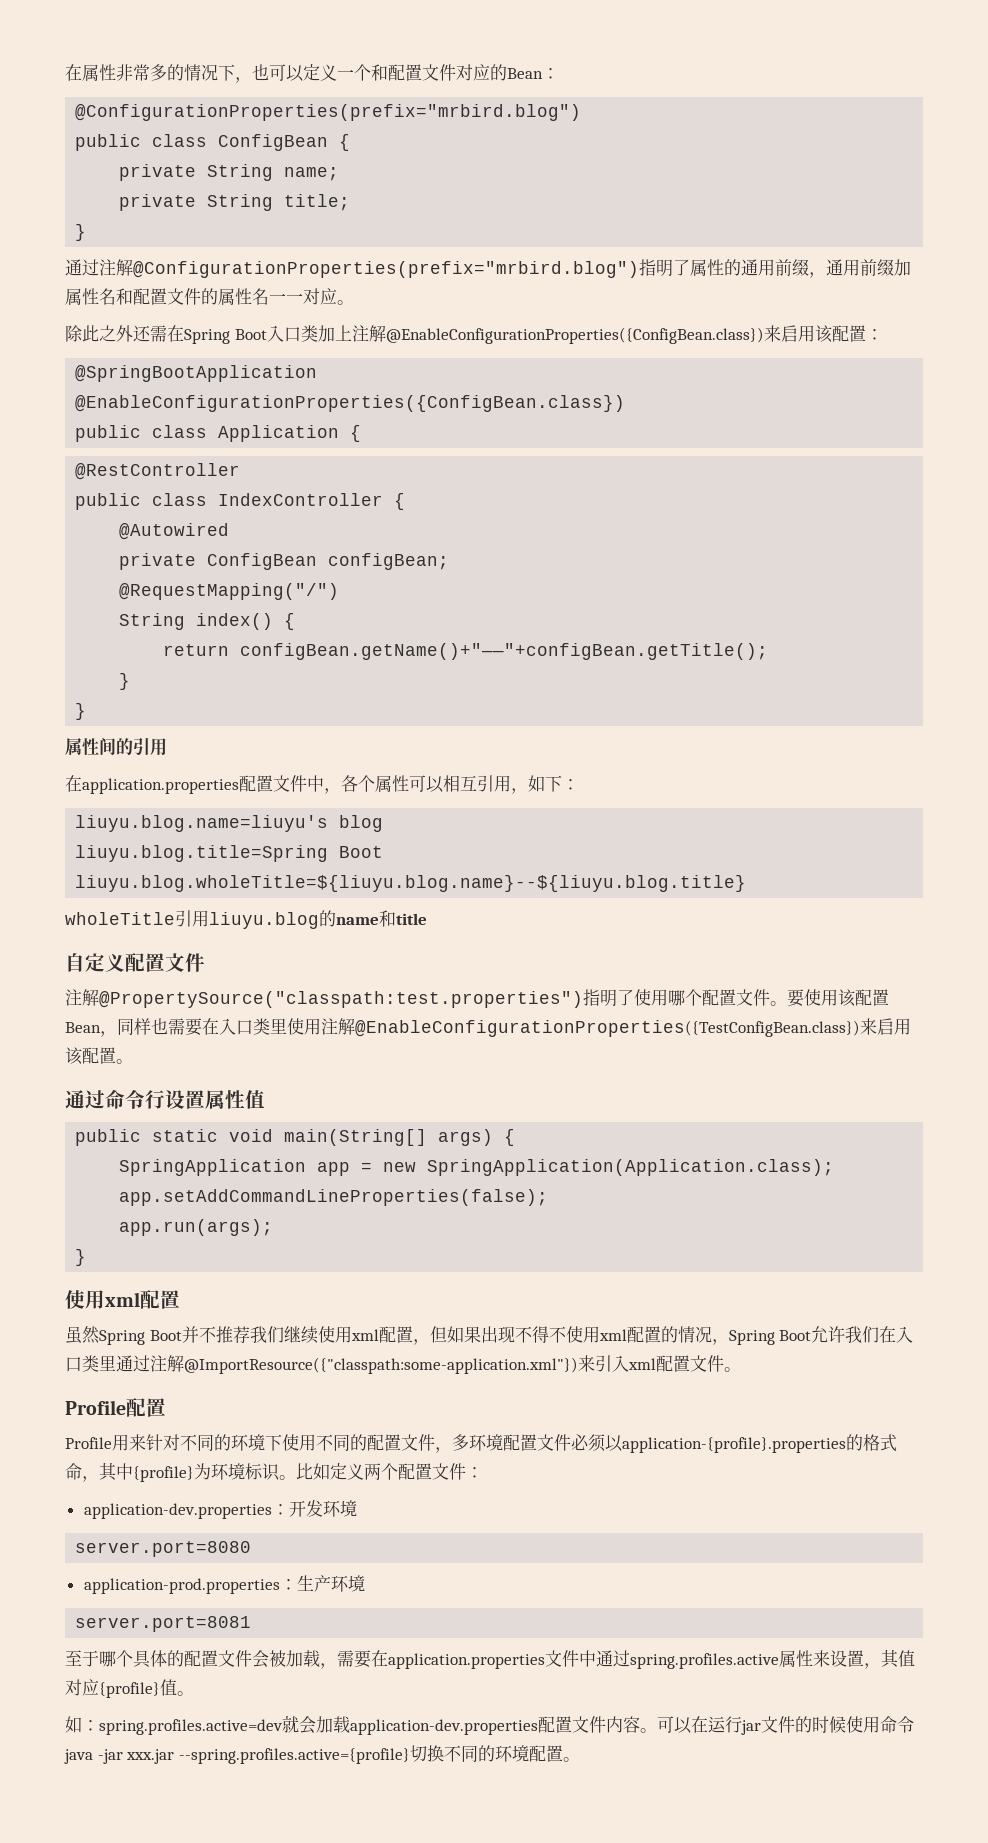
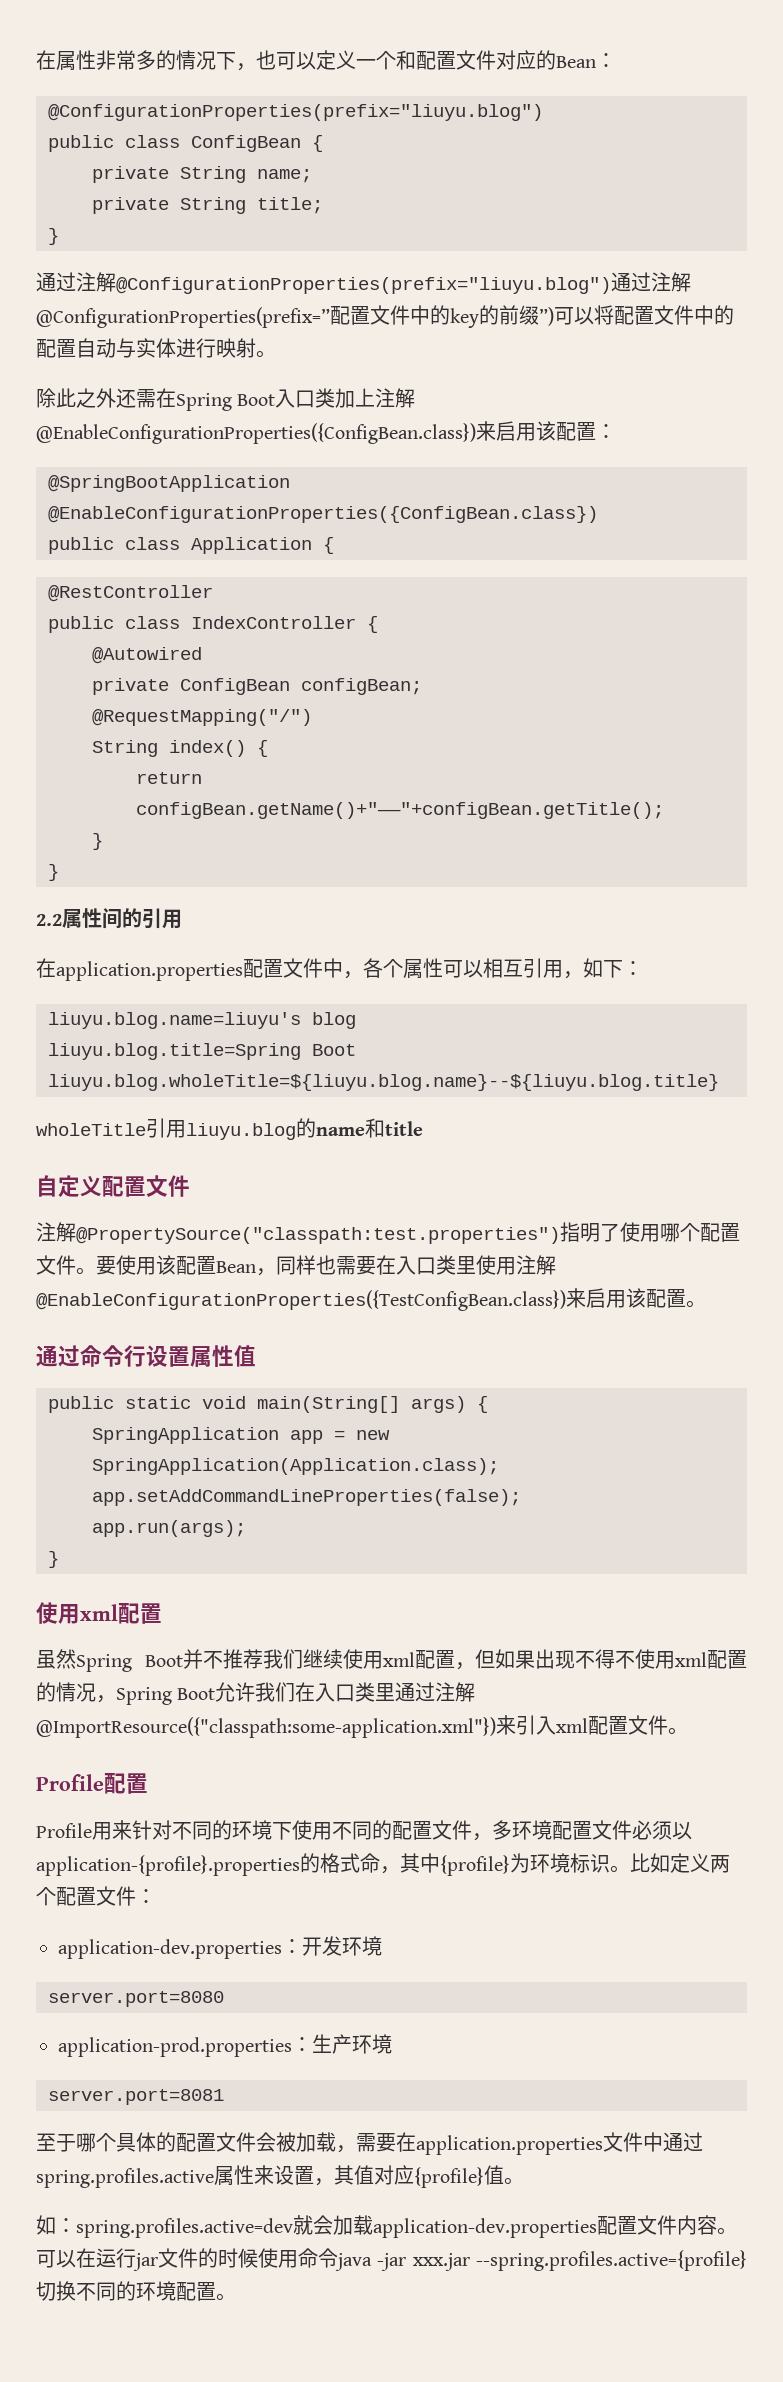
[75,104,582,121] @ConfigurationProperties(prefix="mrbird.blog") -> [48,104,543,121] @ConfigurationProperties(prefix="liuyu.blog")
[133,259,911,278] [65,288,337,305] @ConfigurationProperties(prefix="mrbird.blog")指明了属性的通用前缀，通用前缀加属性名和配置文件的属性名一一对应 -> [116,272,691,294] [36,305,734,328] [36,338,256,358] @ConfigurationProperties(prefix="liuyu.blog")通过注解@ConfigurationProperties(prefix=”配置文件中的key的前缀”)可以将配置文件中的配置自动与实体进行映射
(87, 711) none -> [36,914,62,926] 2.2

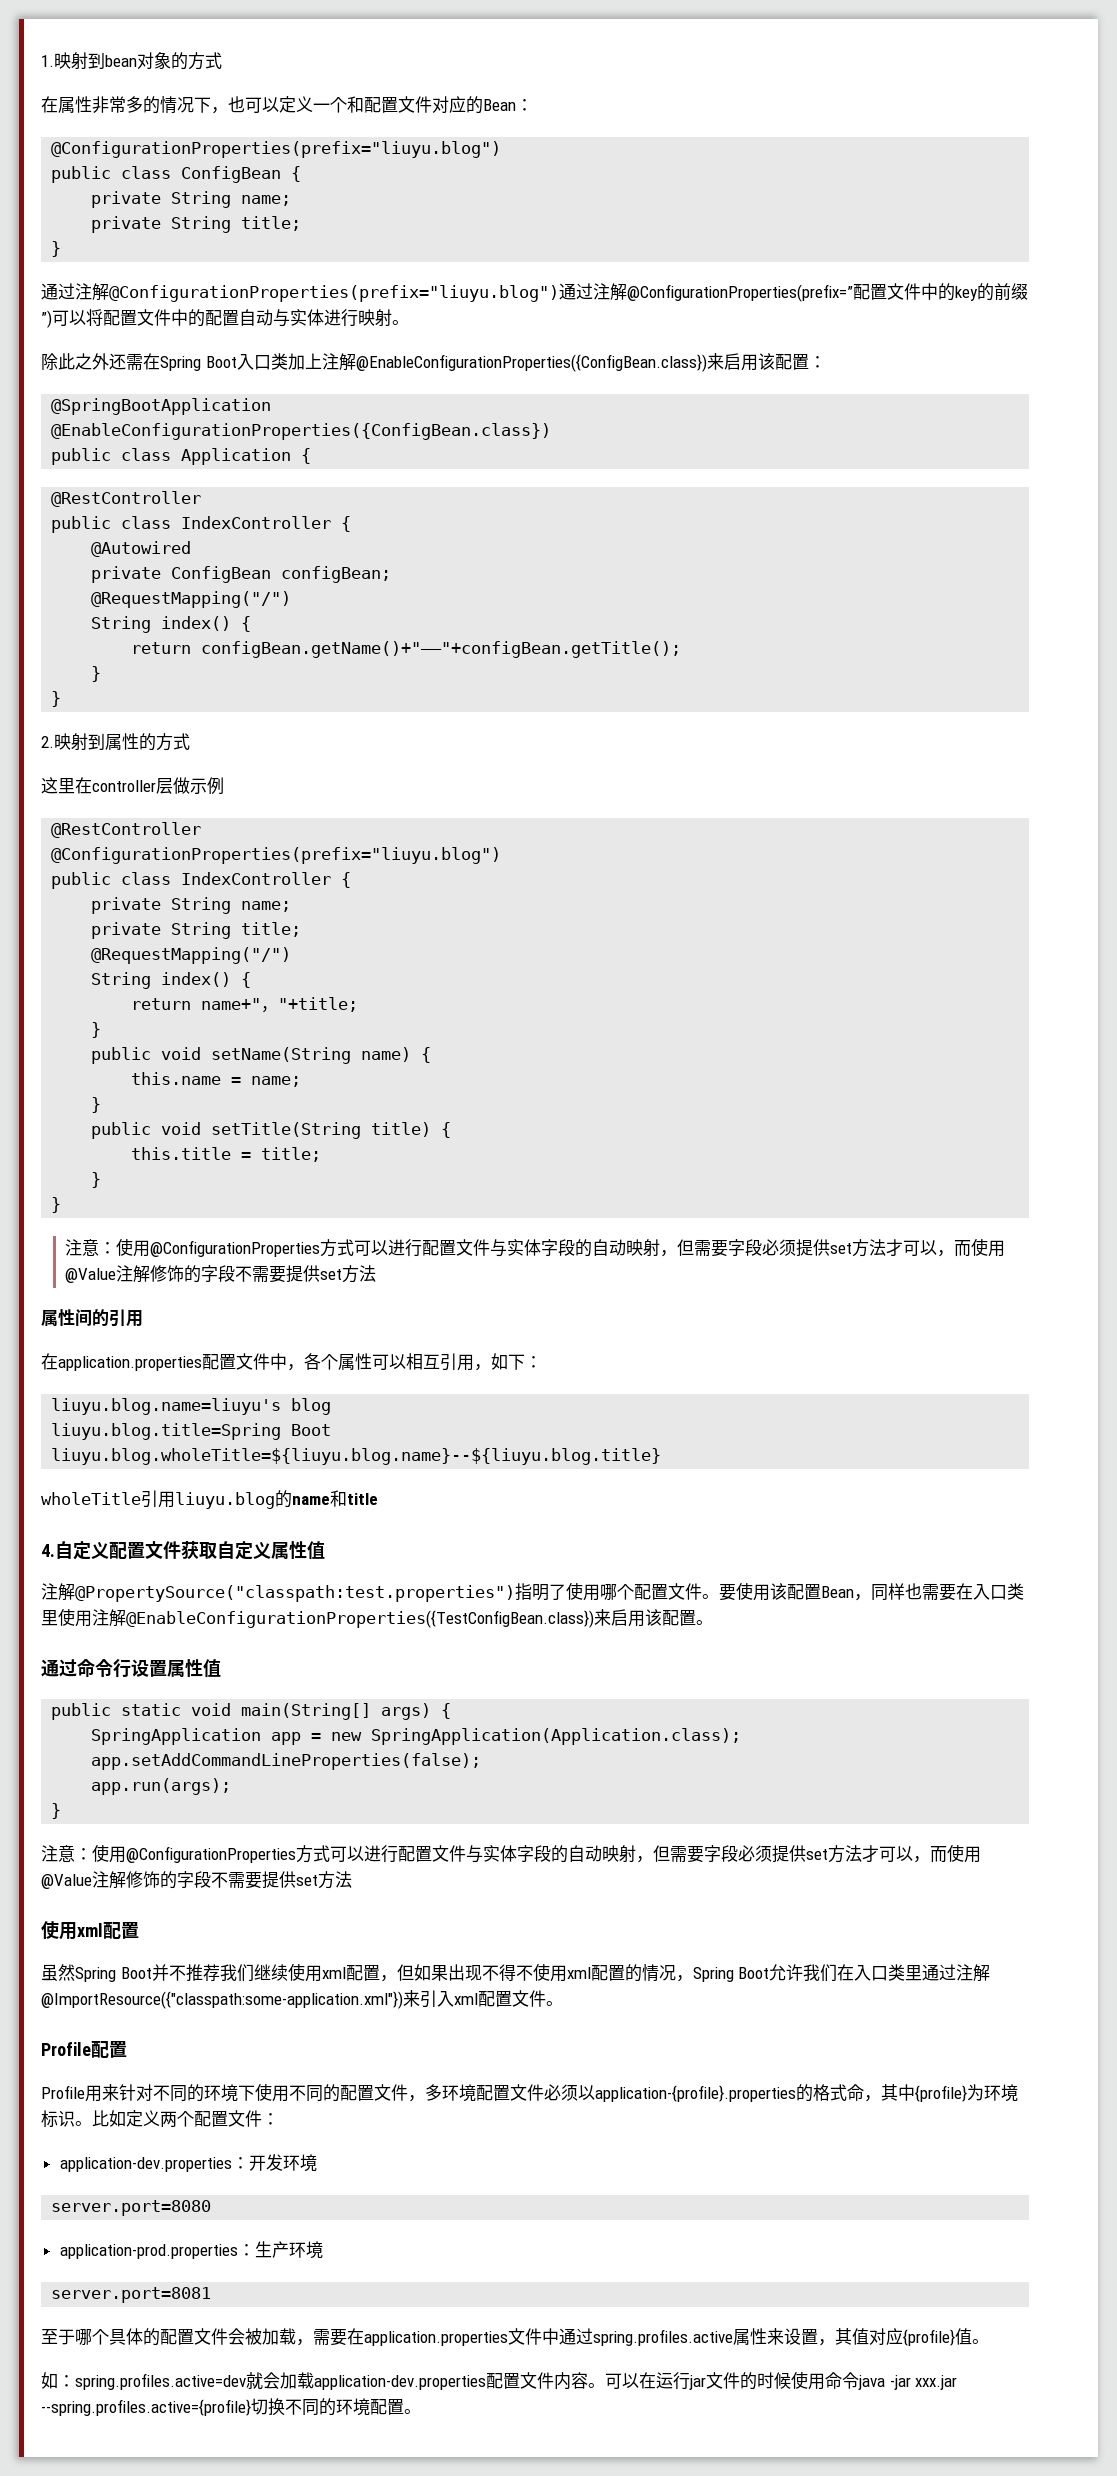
(36, 60) none -> [41,52,222,70] 1.映射到bean对象的方式 //
[36,914,62,926] 2.2 -> [41,733,190,751] [41,777,224,795] [51,822,202,838] [51,847,502,864] [51,872,352,889] [91,897,292,914] [91,922,302,939] [91,947,292,964] [91,972,252,989] [131,997,359,1013] [91,1022,102,1038] [91,1047,432,1064] [131,1072,302,1087] [91,1097,102,1113] [91,1122,452,1139] [131,1147,322,1162] [91,1172,102,1188] [51,1197,62,1213] [65,1238,1006,1257] [65,1265,377,1283] 2.映射到属性的方式 // 这里在controller层做示例 // @RestController // @ConfigurationProperties(prefix="liuyu.blog") // public class IndexController { // private String name; // private String title; // @RequestMapping("/") // String index() { // return name+"，"+title; // } // public void setName(String name) { // this.name = name; // } // public void setTitle(String title) { // this.title = title; // } // } // 注意：使用@ConfigurationProperties方式可以进行配置文件与实体字段的自动映射，但需要字段必须提供set方法才可以，而使用@Value注解修饰的字段不需要提供set方法 //
(423, 1128) none -> [41,1544,55,1557] 4.
(190, 1186) none -> [181,1540,325,1560] 获取自定义属性值
(59, 1559) none -> [41,1844,981,1863] [41,1871,352,1889] // 注意：使用@ConfigurationProperties方式可以进行配置文件与实体字段的自动映射，但需要字段必须提供set方法才可以，而使用@Value注解修饰的字段不需要提供set方法

